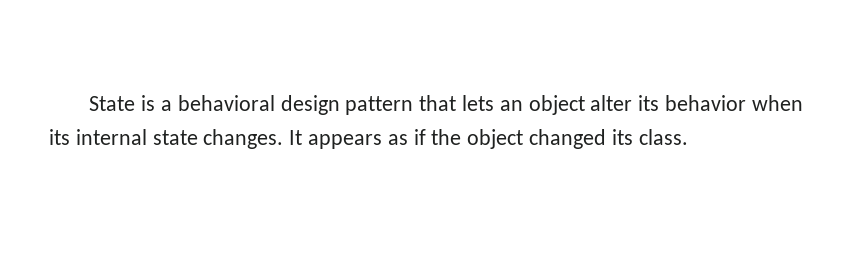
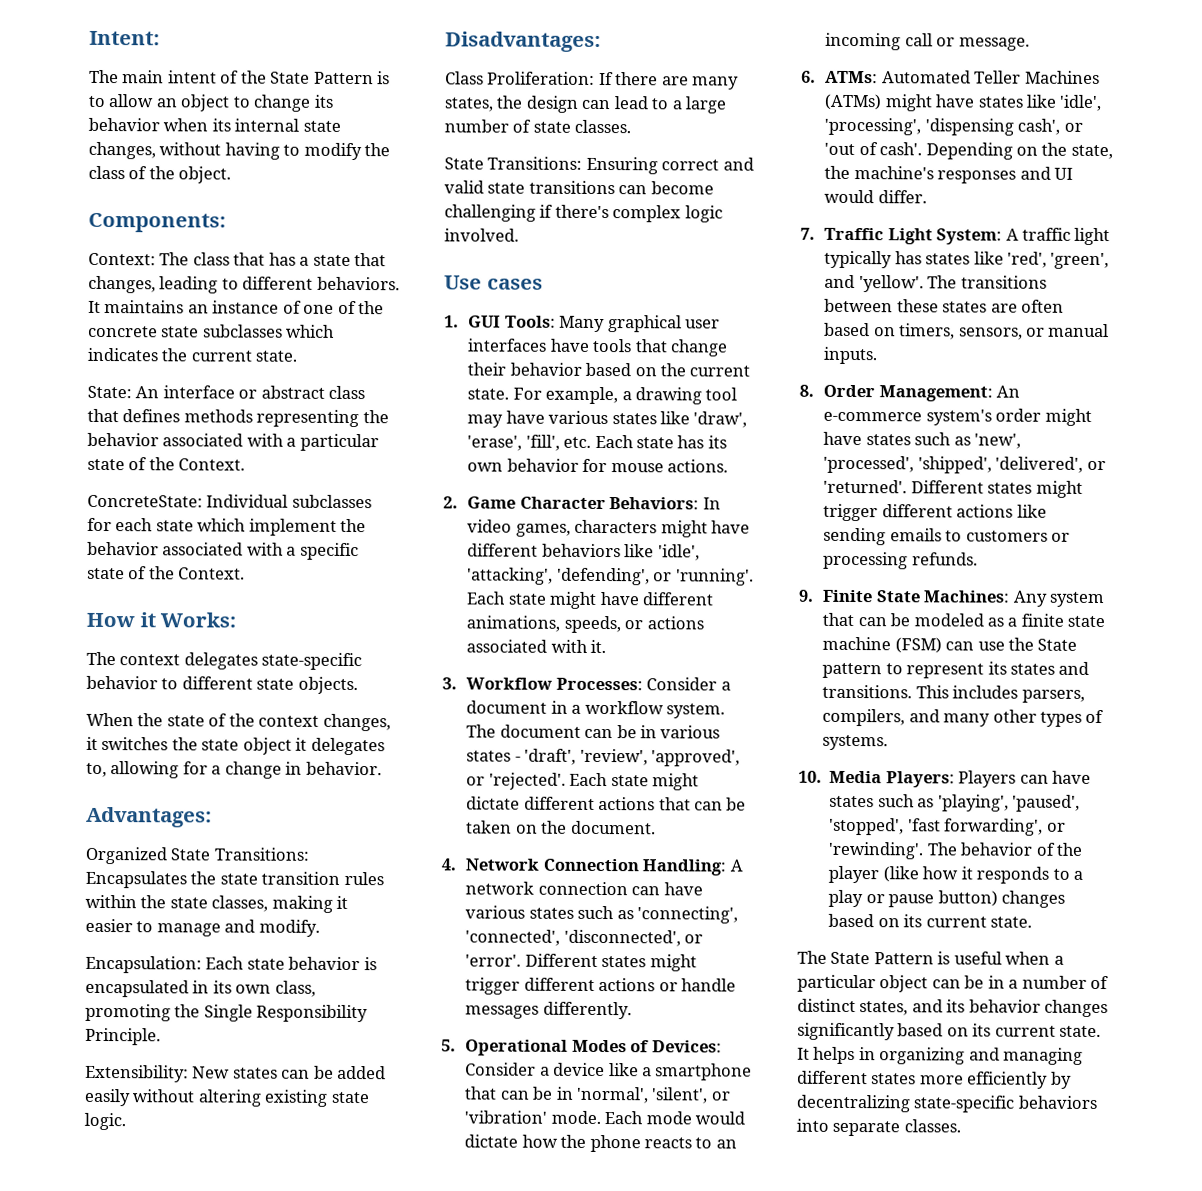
[89,95,633,115] State is a behavioral design pattern that lets an object alter -> [89,30,160,46] [89,69,391,85] [88,94,312,112] Intent: // The main intent of the State Pattern is to allow an object to change
[203,129,688,149] changes. It appears as if the object changed its class. -> [88,141,391,161] [88,165,232,184] [88,212,226,233] [88,252,387,267] [88,275,400,294] [88,300,385,315] [88,324,336,338] [87,347,298,362] [87,385,366,400] [87,408,389,428] [87,432,379,452] [87,457,246,471] [87,494,372,509] [87,517,367,536] [87,541,359,561] [87,566,246,580] [86,612,237,628] [86,651,363,671] [86,675,358,695] [86,712,391,732] [86,736,385,756] [86,761,382,779] [86,806,212,828] [85,846,309,865] [85,870,384,889] [85,894,349,913] [85,918,320,937] [85,955,377,974] [85,979,316,998] [85,1003,369,1023] [85,1027,161,1046] [85,1064,387,1083] [84,1088,370,1107] [84,1112,126,1131] [445,31,601,52] [445,71,740,90] [444,95,728,114] [444,119,632,134] [444,156,754,175] [444,180,714,195] [444,204,723,223] [444,228,519,242] [444,275,543,290] [444,315,720,333] [467,338,728,357] [467,362,751,377] [467,386,738,405] [467,410,748,428] [467,434,727,451] [467,458,728,473] [443,496,721,510] [467,519,750,538] [467,543,700,561] [467,567,754,586] [466,591,714,609] [466,615,704,634] [466,639,607,654] [442,677,731,691] [466,700,725,719] [466,724,721,739] [466,748,740,767] [466,772,699,791] [466,796,747,811] [466,820,656,835] [441,858,743,876] [465,881,703,896] [465,905,738,924] [465,929,704,947] [465,953,697,972] [465,977,736,995] [465,1001,632,1020] [441,1039,722,1056] [465,1062,753,1081] [464,1086,731,1104] [464,1110,745,1125] [464,1134,737,1153] [825,32,1030,51] [801,70,1100,84] [824,93,1103,112] [824,117,1083,136] [824,142,1113,160] [824,165,1073,184] [824,189,927,204] [800,227,1111,246] [824,250,1110,270] [824,274,1047,293] [824,298,1064,313] [824,322,1110,340] [823,346,878,365] [799,384,1021,402] [823,408,1092,426] [823,431,1021,449] [823,455,1106,474] [823,479,1083,498] [823,503,1047,522] [823,527,1070,546] [823,551,978,570] [798,589,1105,608] [822,612,1106,628] [822,636,1078,654] [822,661,1090,679] [822,684,1085,703] [822,708,1105,727] [822,734,889,751] [798,770,1092,788] [829,794,1081,812] [829,817,1066,836] [828,841,1084,860] [828,865,1083,884] [828,889,1066,908] [828,913,1033,928] [797,950,1064,965] [797,974,1110,993] [797,998,1109,1018] [797,1022,1102,1041] [797,1046,1084,1065] [797,1070,1072,1089] [796,1094,1097,1113] [796,1118,961,1137] changes, without having to modify the class of the object. // Components: // Context: The class that has a state that changes, leading to different behaviors. It maintains an instance of one of the concrete state subclasses which indicates the current state. // State: An interface or abstract class that defines methods representing the behavior associated with a particular state of the Context. // ConcreteState: Individual subclasses for each state which implement the behavior associated with a specific state of the Context. // How it Works: // The context delegates state-specific behavior to different state objects. // When the state of the context changes, it switches the state object it delegates to, allowing for a change in behavior. // Advantages: // Organized State Transitions: Encapsulates the state transition rules within the state classes, making it easier to manage and modify. // Encapsulation: Each state behavior is encapsulated in its own class, promoting the Single Responsibility Principle. // Extensibility: New states can be added easily without altering existing state logic. // Disadvantages: // Class Proliferation: If there are many states, the design can lead to a large number of state classes. // State Transitions: Ensuring correct and valid state transitions can become challenging if there's complex logic involved. // Use cases // 1. GUI Tools: Many graphical user interfaces have tools that change their behavior based on the current state. For example, a drawing tool may have various states like 'draw', 'erase', 'fill', etc. Each state has its own behavior for mouse actions. // 2. Game Character Behaviors: In video games, characters might have different behaviors like 'idle', 'attacking', 'defending', or 'running'. Each state might have different animations, speeds, or actions associated with it. // 3. Workflow Processes: Consider a document in a workflow system. The document can be in various states - 'draft', 'review', 'approved', or 'rejected'. Each state might dictate different actions that can be taken on the document. // 4. Network Connection Handling: A network connection can have various states such as 'connecting', 'connected', 'disconnected', or 'error'. Different states might trigger different actions or handle messages differently. // 5. Operational Modes of Devices: Consider a device like a smartphone that can be in 'normal', 'silent', or 'vibration' mode. Each mode would dictate how the phone reacts to an incoming call or message. // 6. ATMs: Automated Teller Machines (ATMs) might have states like 'idle', 'processing', 'dispensing cash', or 'out of cash'. Depending on the state, the machine's responses and UI would differ. // 7. Traffic Light System: A traffic light typically has states like 'red', 'green', and 'yellow'. The transitions between these states are often based on timers, sensors, or manual inputs. // 8. Order Management: An e-commerce system's order might have states such as 'new', 'processed', 'shipped', 'delivered', or 'returned'. Different states might trigger different actions like sending emails to customers or processing refunds. // 9. Finite State Machines: Any system that can be modeled as a finite state machine (FSM) can use the State pattern to represent its states and transitions. This includes parsers, compilers, and many other types of systems. // 10. Media Players: Players can have states such as 'playing', 'paused', 'stopped', 'fast forwarding', or 'rewinding'. The behavior of the player (like how it responds to a play or pause button) changes based on its current state. // The State Pattern is useful when a particular object can be in a number of distinct states, and its behavior changes significantly based on its current state. It helps in organizing and managing different states more efficiently by decentralizing state-specific behaviors into separate classes.

